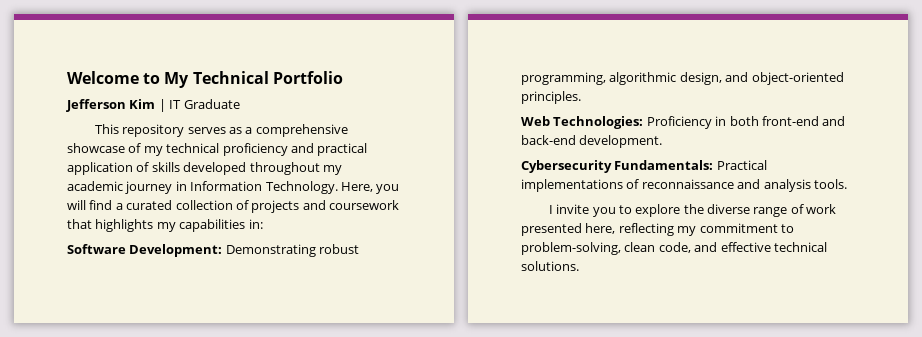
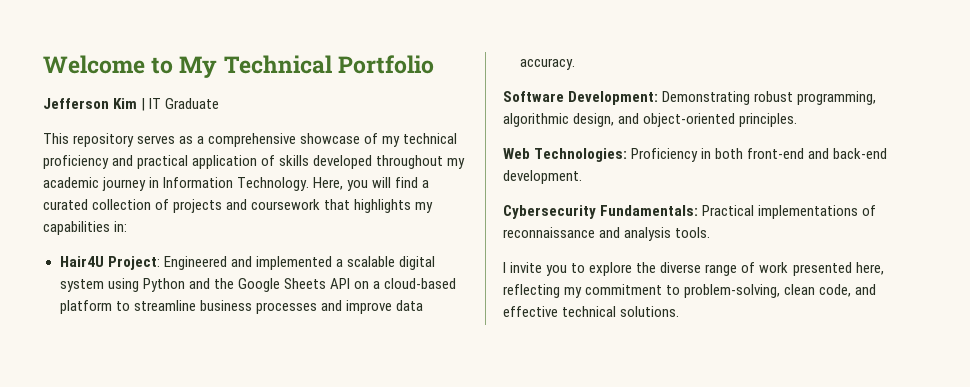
(263, 224) none -> [59,256,435,270] [59,278,457,292] [59,300,423,314] [519,58,575,70] // Hair4U Project: Engineered and implemented a scalable digital system using Python and the Google Sheets API on a cloud-based platform to streamline business processes and improve data accuracy.

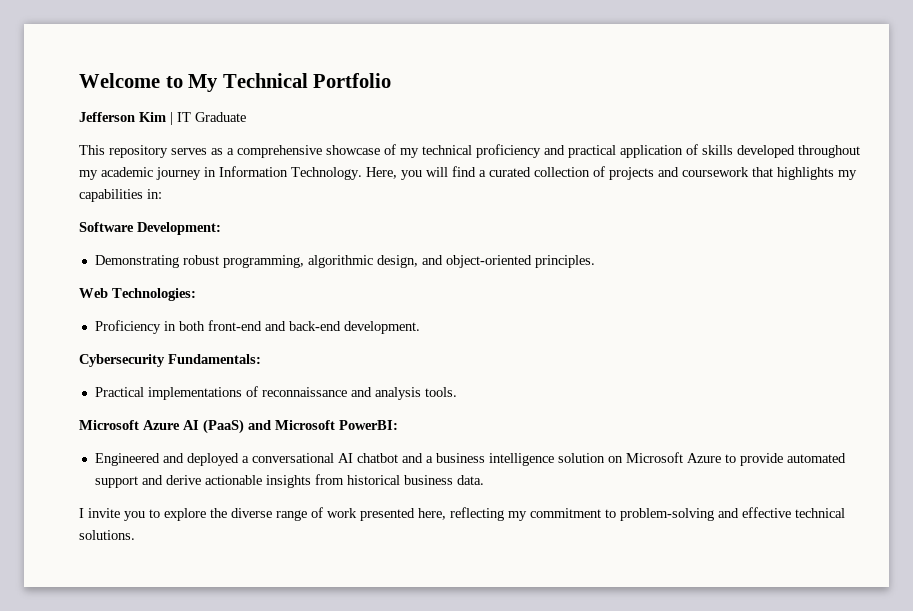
[59,256,435,270] [59,278,457,292] [59,300,423,314] [519,58,575,70] // Hair4U Project: Engineered and implemented a scalable digital system using Python and the Google Sheets API on a cloud-based platform to streamline business processes and improve data accuracy. -> (162, 194) none
(659, 98) none -> (221, 228) //
(628, 155) none -> (196, 294) //
(699, 210) none -> (261, 359) //
(711, 232) none -> [79,419,398,434] [94,452,846,466] [94,474,484,488] // Microsoft Azure AI (PaaS) and Microsoft PowerBI: // Engineered and deployed a conversational AI chatbot and a business intelligence solution on Microsoft Azure to provide automated support and derive actionable insights from historical business data.
[684,284,852,298] problem-solving, clean code, -> [620,508,714,521] problem-solving

